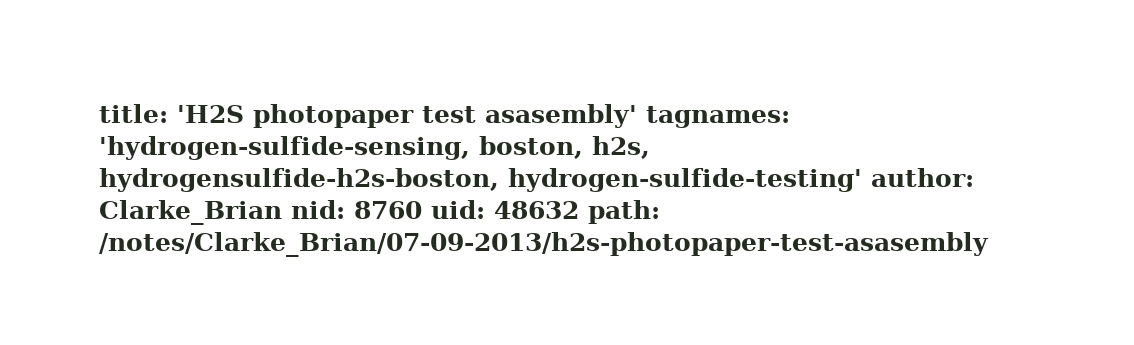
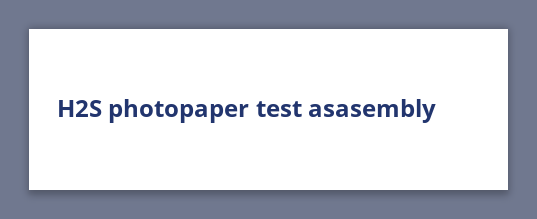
[99,104,790,128] [99,136,650,160] [99,168,974,192] [99,200,660,225] [99,232,989,257] title: 'H2S photopaper test asasembly' tagnames: 'hydrogen-sulfide-sensing, boston, h2s, hydrogensulfide-h2s-boston, hydrogen-sulfide-testing' author: Clarke_Brian nid: 8760 uid: 48632 path: /notes/Clarke_Brian/07-09-2013/h2s-photopaper-test-asasembly -> [57,99,437,123] H2S photopaper test asasembly

